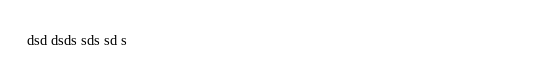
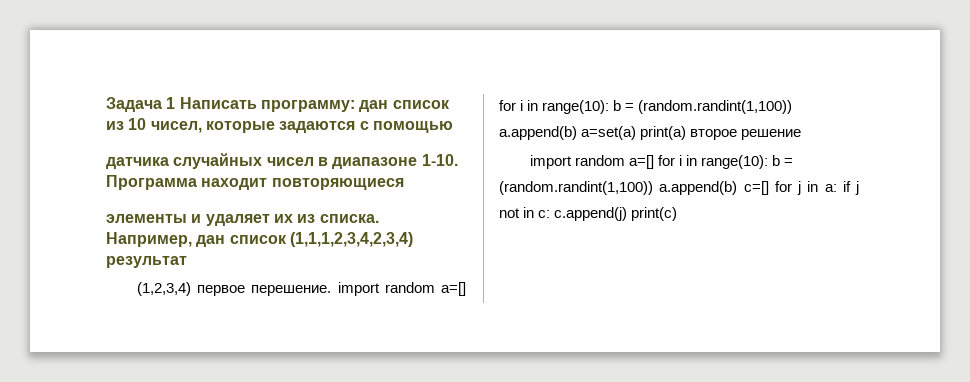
[27,35,127,45] dsd dsds sds sd s -> [106,97,450,112] [106,118,453,133] [106,153,458,169] [106,175,404,190] [106,214,379,226] [106,232,413,247] [106,256,187,268] [136,282,466,296] [499,100,793,114] [499,126,802,140] [529,155,794,169] [499,181,859,195] [499,207,678,221] Задача 1 Написать программу: дан список из 10 чисел, которые задаются с помощью // датчика случайных чисел в диапазоне 1-10. Программа находит повторяющиеся // элементы и удаляет их из списка. Например, дан список (1,1,1,2,3,4,2,3,4) результат // (1,2,3,4) первое перешение. import random a=[] for i in range(10): b = (random.randint(1,100)) a.append(b) a=set(a) print(a) второе решение // import random a=[] for i in range(10): b = (random.randint(1,100)) a.append(b) c=[] for j in a: if j not in c: c.append(j) print(c)

